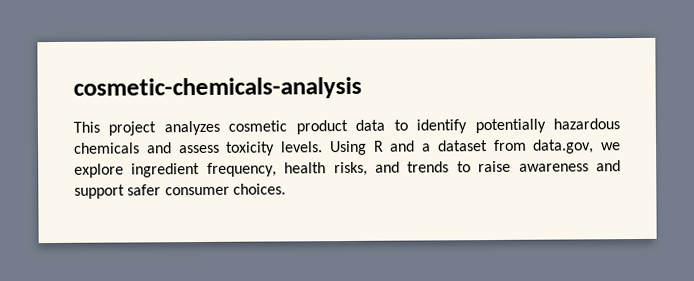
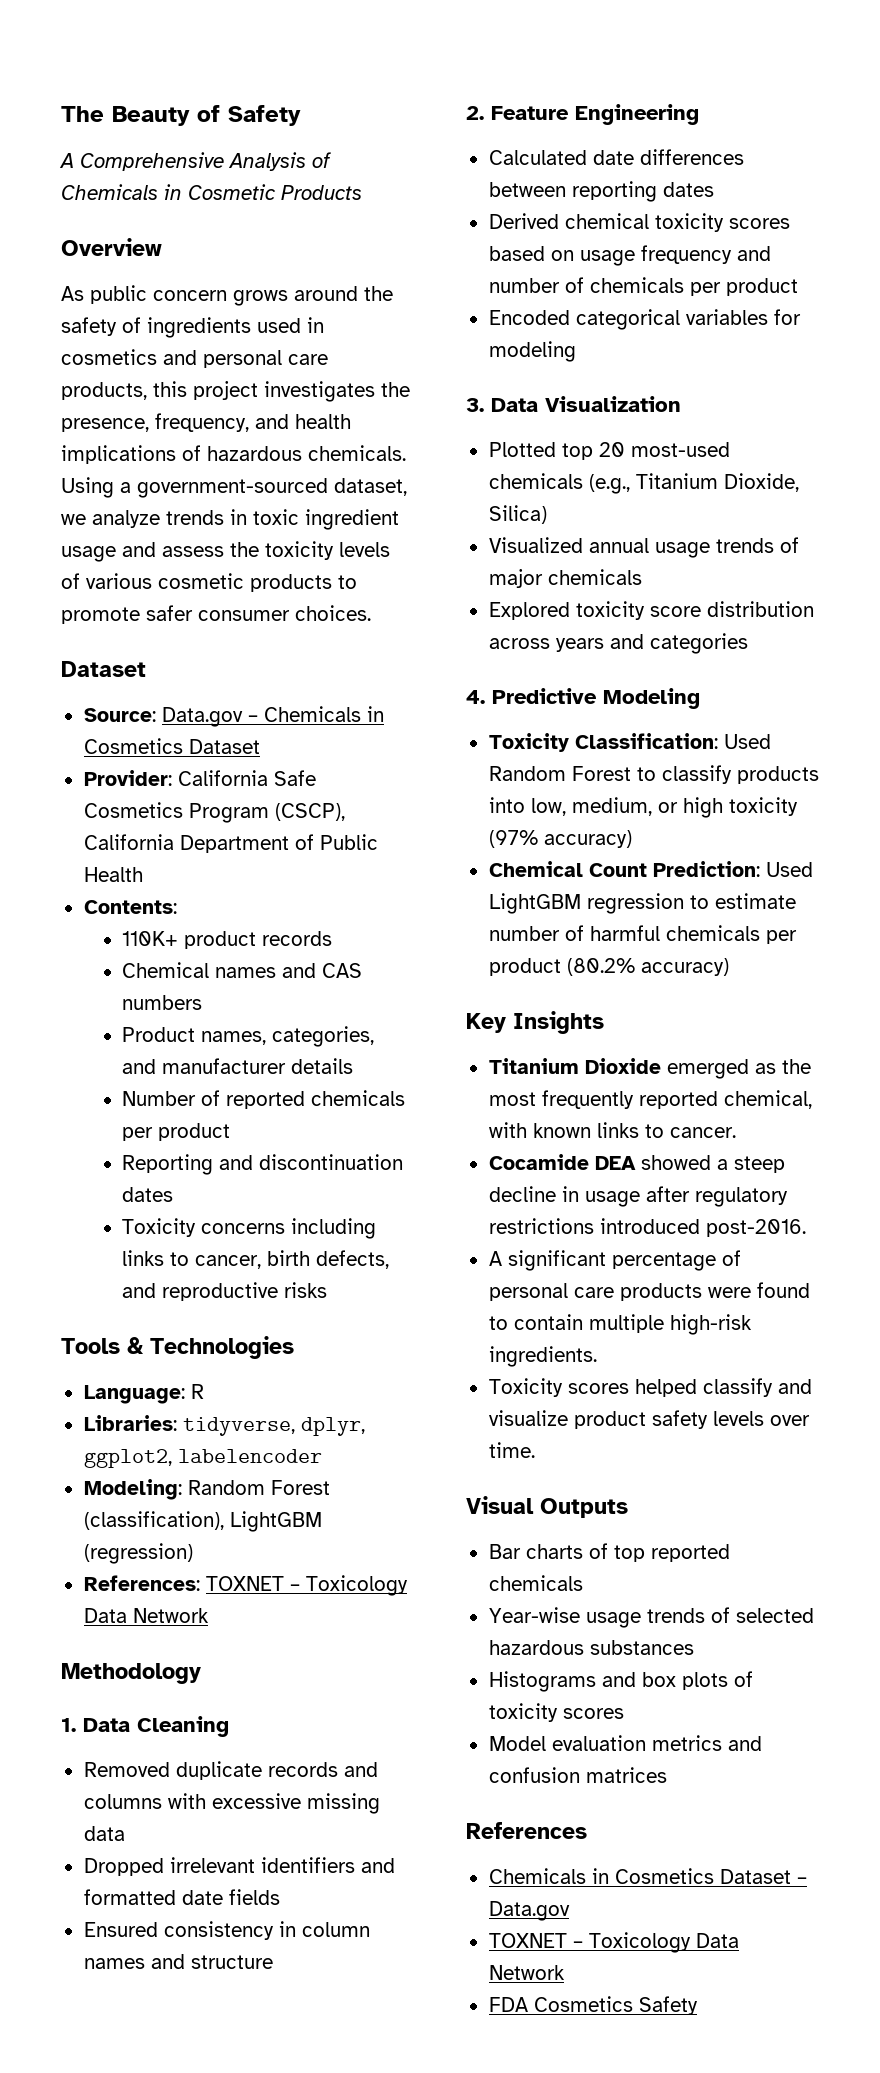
[73,76,362,100] [73,118,621,136] [74,139,621,156] [74,160,621,178] [74,183,286,199] cosmetic-chemicals-analysis // This project analyzes cosmetic product data to identify potentially hazardous chemicals and assess toxicity levels. Using R and a dataset from data.gov, we explore ingredient frequency, health risks, and trends to raise awareness and support safer consumer choices. -> [61,105,301,126] [59,152,331,171] [61,184,362,200] [61,238,162,256] [61,285,393,306] [61,317,324,338] [61,349,328,368] [61,381,410,402] [61,413,351,432] [61,445,406,464] [61,477,407,498] [61,509,399,530] [61,541,390,562] [61,573,357,592] [61,605,371,624] [61,661,146,677] [83,706,384,727] [83,738,260,754] [83,770,316,786] [83,802,345,823] [83,834,378,853] [83,867,143,882] [83,900,177,914] [122,931,333,949] [122,962,363,978] [122,995,203,1010] [122,1026,375,1047] [122,1058,354,1074] [122,1090,406,1109] [122,1123,231,1141] [122,1154,404,1175] [122,1187,174,1202] [122,1218,377,1239] [122,1250,390,1269] [122,1282,328,1301] [61,1336,294,1359] [83,1384,204,1404] [83,1415,365,1436] [83,1449,322,1468] [83,1479,330,1500] [83,1511,322,1532] [83,1543,193,1564] [83,1575,408,1596] [83,1608,209,1623] [61,1663,201,1684] [61,1716,229,1737] [83,1761,378,1780] [83,1793,380,1814] [83,1826,125,1841] [83,1857,395,1876] [83,1889,280,1905] [83,1921,370,1940] [83,1954,273,1969] [466,104,699,125] [488,149,744,165] [488,181,714,202] [488,213,790,232] [488,245,771,266] [488,277,798,296] [488,309,801,330] [488,341,576,362] [466,396,681,412] [488,442,730,460] [488,473,799,494] [488,505,547,524] [488,537,799,558] [488,569,642,588] [488,601,814,620] [488,633,748,654] [466,688,700,709] [488,733,771,752] [488,765,819,784] [488,797,798,818] [488,830,632,848] [488,861,813,877] [488,893,796,914] [488,925,797,944] [488,958,729,976] [466,1011,604,1034] [488,1058,811,1079] [488,1090,812,1109] [488,1122,736,1138] [488,1154,785,1173] [488,1186,788,1207] [488,1218,806,1237] [488,1250,741,1271] [488,1282,810,1301] [488,1314,752,1335] [488,1346,597,1367] [488,1378,812,1397] [488,1410,810,1429] [488,1442,535,1458] [466,1496,628,1518] [488,1543,730,1562] [488,1575,583,1591] [488,1607,814,1628] [488,1640,694,1655] [488,1671,753,1692] [488,1703,624,1722] [488,1735,762,1751] [488,1767,667,1783] [466,1822,587,1839] [488,1868,807,1884] [488,1901,570,1921] [488,1932,739,1953] [488,1965,565,1980] [488,1996,698,2015] The Beauty of Safety // A Comprehensive Analysis of Chemicals in Cosmetic Products // Overview // As public concern grows around the safety of ingredients used in cosmetics and personal care products, this project investigates the presence, frequency, and health implications of hazardous chemicals. Using a government-sourced dataset, we analyze trends in toxic ingredient usage and assess the toxicity levels of various cosmetic products to promote safer consumer choices. // Dataset // Source: Data.gov – Chemicals in Cosmetics Dataset // Provider: California Safe Cosmetics Program (CSCP), California Department of Public Health // Contents: // 110K+ product records // Chemical names and CAS numbers // Product names, categories, and manufacturer details // Number of reported chemicals per product // Reporting and discontinuation dates // Toxicity concerns including links to cancer, birth defects, and reproductive risks // Tools & Technologies // Language: R // Libraries: tidyverse, dplyr, ggplot2, labelencoder // Modeling: Random Forest (classification), LightGBM (regression) // References: TOXNET – Toxicology Data Network // Methodology // 1. Data Cleaning // Removed duplicate records and columns with excessive missing data // Dropped irrelevant identifiers and formatted date fields // Ensured consistency in column names and structure // 2. Feature Engineering // Calculated date differences between reporting dates // Derived chemical toxicity scores based on usage frequency and number of chemicals per product // Encoded categorical variables for modeling // 3. Data Visualization // Plotted top 20 most-used chemicals (e.g., Titanium Dioxide, Silica) // Visualized annual usage trends of major chemicals // Explored toxicity score distribution across years and categories // 4. Predictive Modeling // Toxicity Classification: Used Random Forest to classify products into low, medium, or high toxicity (97% accuracy) // Chemical Count Prediction: Used LightGBM regression to estimate number of harmful chemicals per product (80.2% accuracy) // Key Insights // Titanium Dioxide emerged as the most frequently reported chemical, with known links to cancer. // Cocamide DEA showed a steep decline in usage after regulatory restrictions introduced post-2016. // A significant percentage of personal care products were found to contain multiple high-risk ingredients. // Toxicity scores helped classify and visualize product safety levels over time. // Visual Outputs // Bar charts of top reported chemicals // Year-wise usage trends of selected hazardous substances // Histograms and box plots of toxicity scores // Model evaluation metrics and confusion matrices // References // Chemicals in Cosmetics Dataset – Data.gov // TOXNET – Toxicology Data Network // FDA Cosmetics Safety

